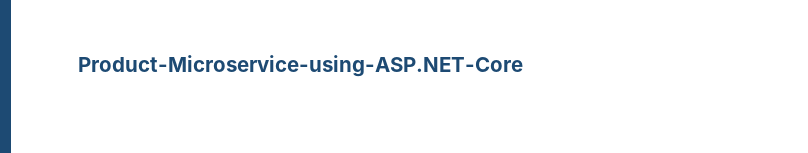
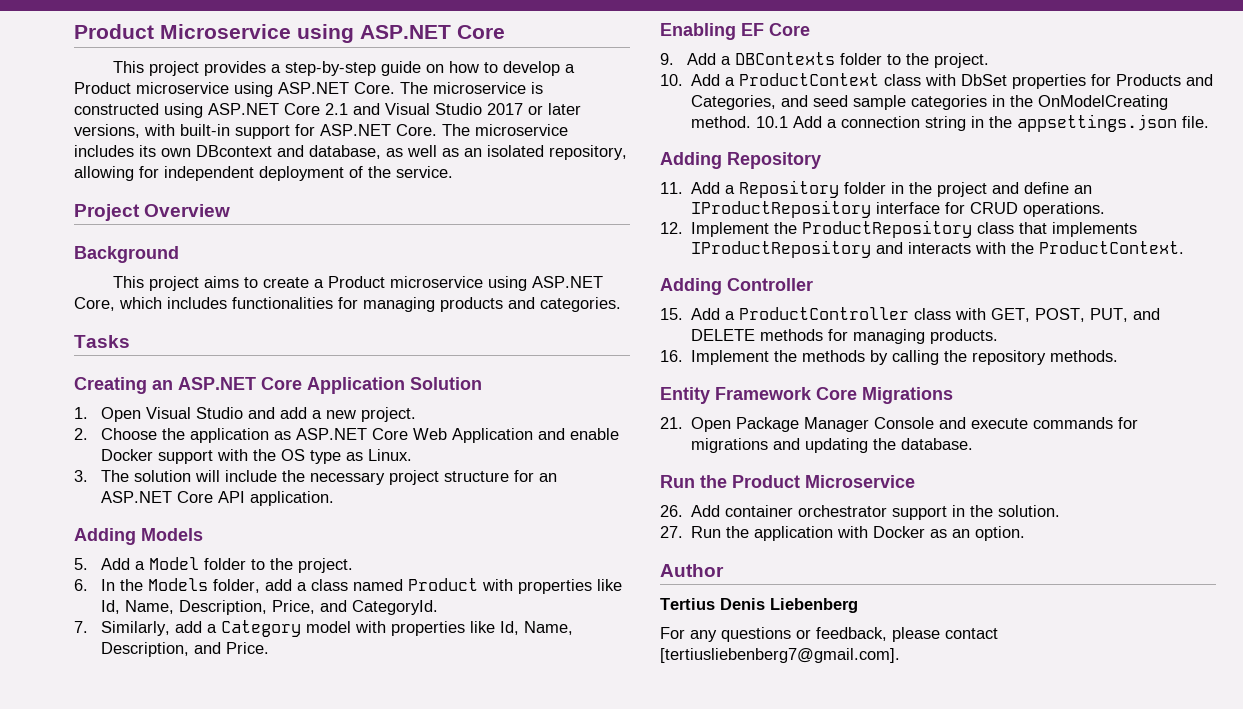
[78,55,523,77] Product-Microservice-using-ASP.NET-Core -> [74,24,505,43] [112,61,575,76] [74,82,543,97] [74,103,581,118] [74,124,568,139] [74,145,627,160] [74,166,453,181] [74,204,231,221] [74,246,179,263] [112,276,603,291] [74,297,621,312] [74,335,130,348] [74,377,482,394] [74,407,416,422] [74,428,619,443] [100,449,412,464] [74,470,557,485] [100,491,334,506] [74,528,203,545] [74,557,353,573] [74,578,622,594] [100,600,438,615] [74,620,573,637] [100,642,269,657] [660,23,810,40] [660,52,989,68] [660,73,1214,89] [691,95,1169,110] [691,114,1210,132] [660,152,821,169] [660,180,1093,198] [691,200,1106,218] [660,220,1138,238] [691,240,1185,258] [660,278,813,295] [660,307,1161,322] [691,329,999,344] [660,350,1119,365] [660,387,953,404] [660,417,1139,432] [691,438,974,453] [660,475,915,488] [660,505,1061,520] [660,526,1026,541] [660,564,724,577] [660,598,858,613] [660,627,998,642] [660,648,900,663] Product Microservice using ASP.NET Core // This project provides a step-by-step guide on how to develop a Product microservice using ASP.NET Core. The microservice is constructed using ASP.NET Core 2.1 and Visual Studio 2017 or later versions, with built-in support for ASP.NET Core. The microservice includes its own DBcontext and database, as well as an isolated repository, allowing for independent deployment of the service. // Project Overview // Background // This project aims to create a Product microservice using ASP.NET Core, which includes functionalities for managing products and categories. // Tasks // Creating an ASP.NET Core Application Solution // 1. Open Visual Studio and add a new project. // 2. Choose the application as ASP.NET Core Web Application and enable Docker support with the OS type as Linux. // 3. The solution will include the necessary project structure for an ASP.NET Core API application. // Adding Models // 5. Add a Model folder to the project. // 6. In the Models folder, add a class named Product with properties like Id, Name, Description, Price, and CategoryId. // 7. Similarly, add a Category model with properties like Id, Name, Description, and Price. // Enabling EF Core // 9. Add a DBContexts folder to the project. // 10. Add a ProductContext class with DbSet properties for Products and Categories, and seed sample categories in the OnModelCreating method. 10.1 Add a connection string in the appsettings.json file. // Adding Repository // 11. Add a Repository folder in the project and define an IProductRepository interface for CRUD operations. // 12. Implement the ProductRepository class that implements IProductRepository and interacts with the ProductContext. // Adding Controller // 15. Add a ProductController class with GET, POST, PUT, and DELETE methods for managing products. // 16. Implement the methods by calling the repository methods. // Entity Framework Core Migrations // 21. Open Package Manager Console and execute commands for migrations and updating the database. // Run the Product Microservice // 26. Add container orchestrator support in the solution. // 27. Run the application with Docker as an option. // Author // Tertius Denis Liebenberg // For any questions or feedback, please contact [tertiusliebenberg7@gmail.com].

